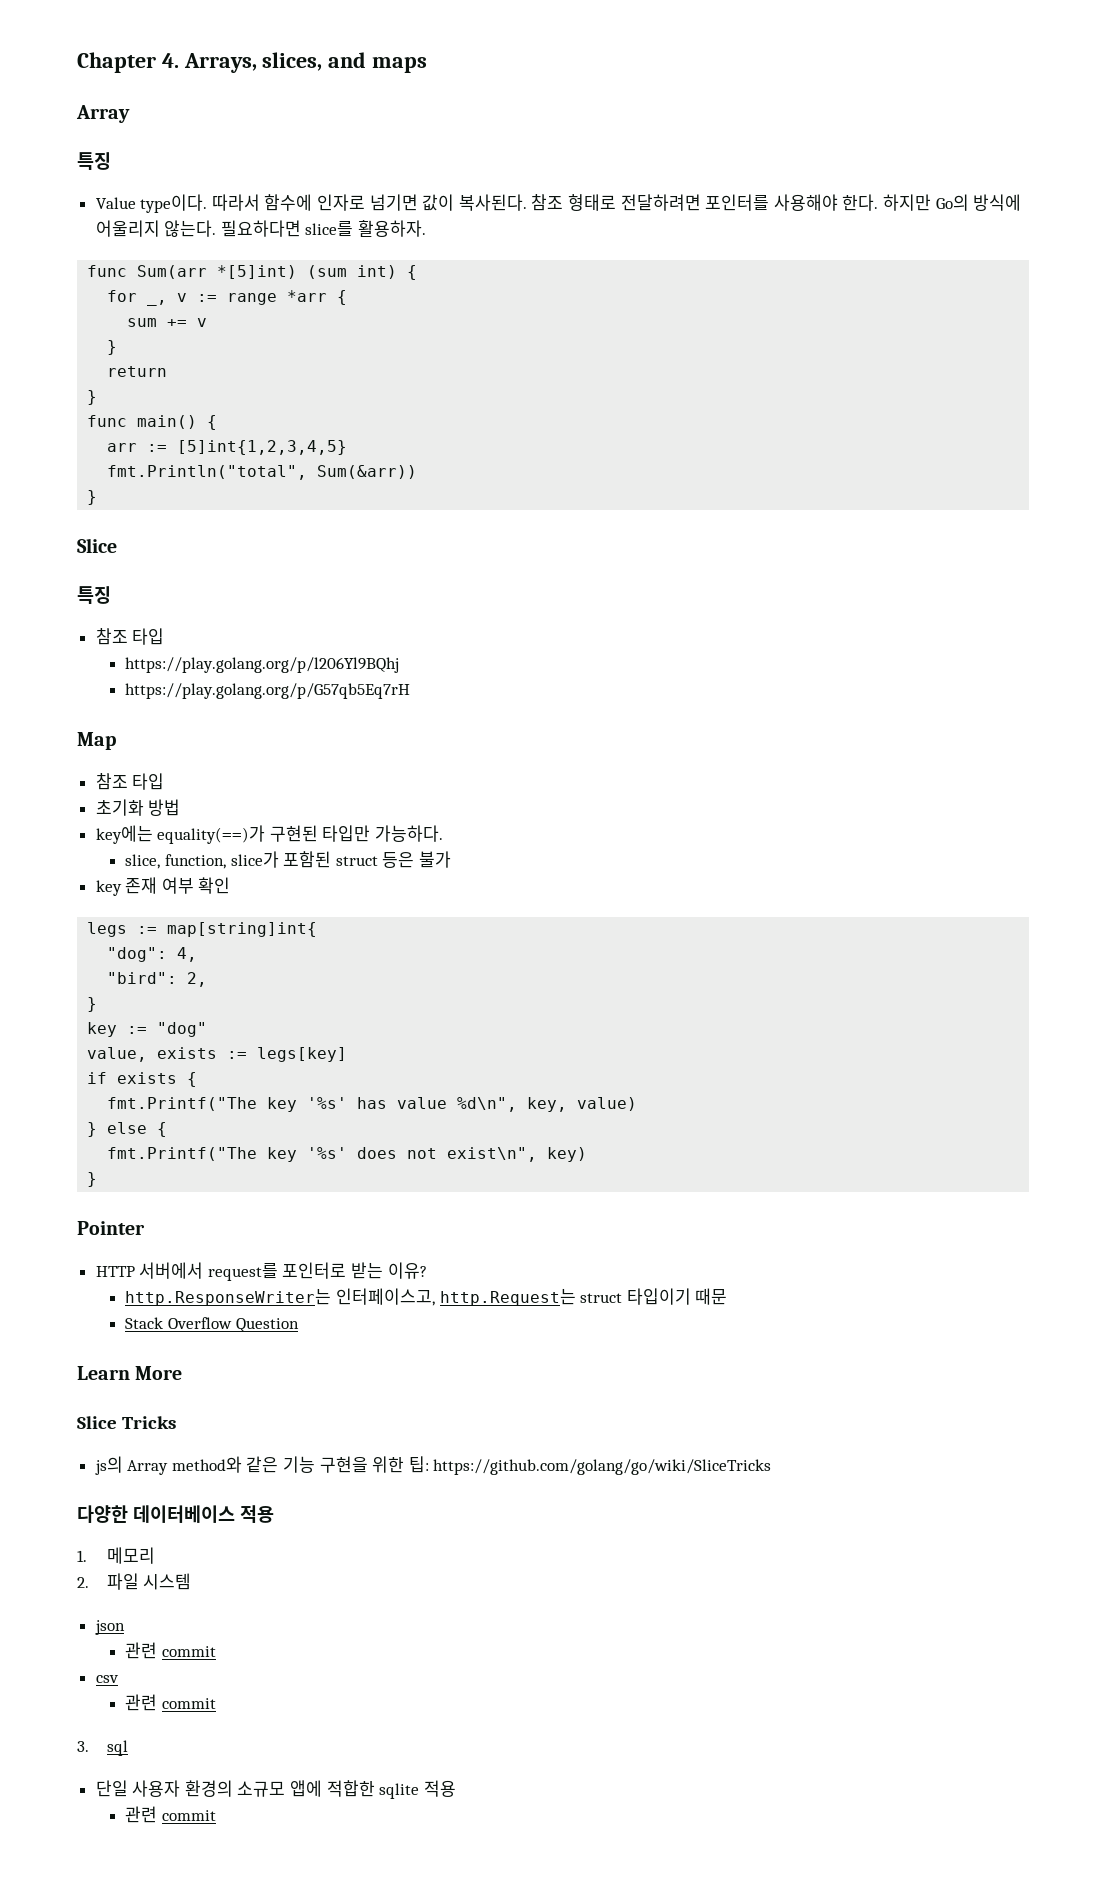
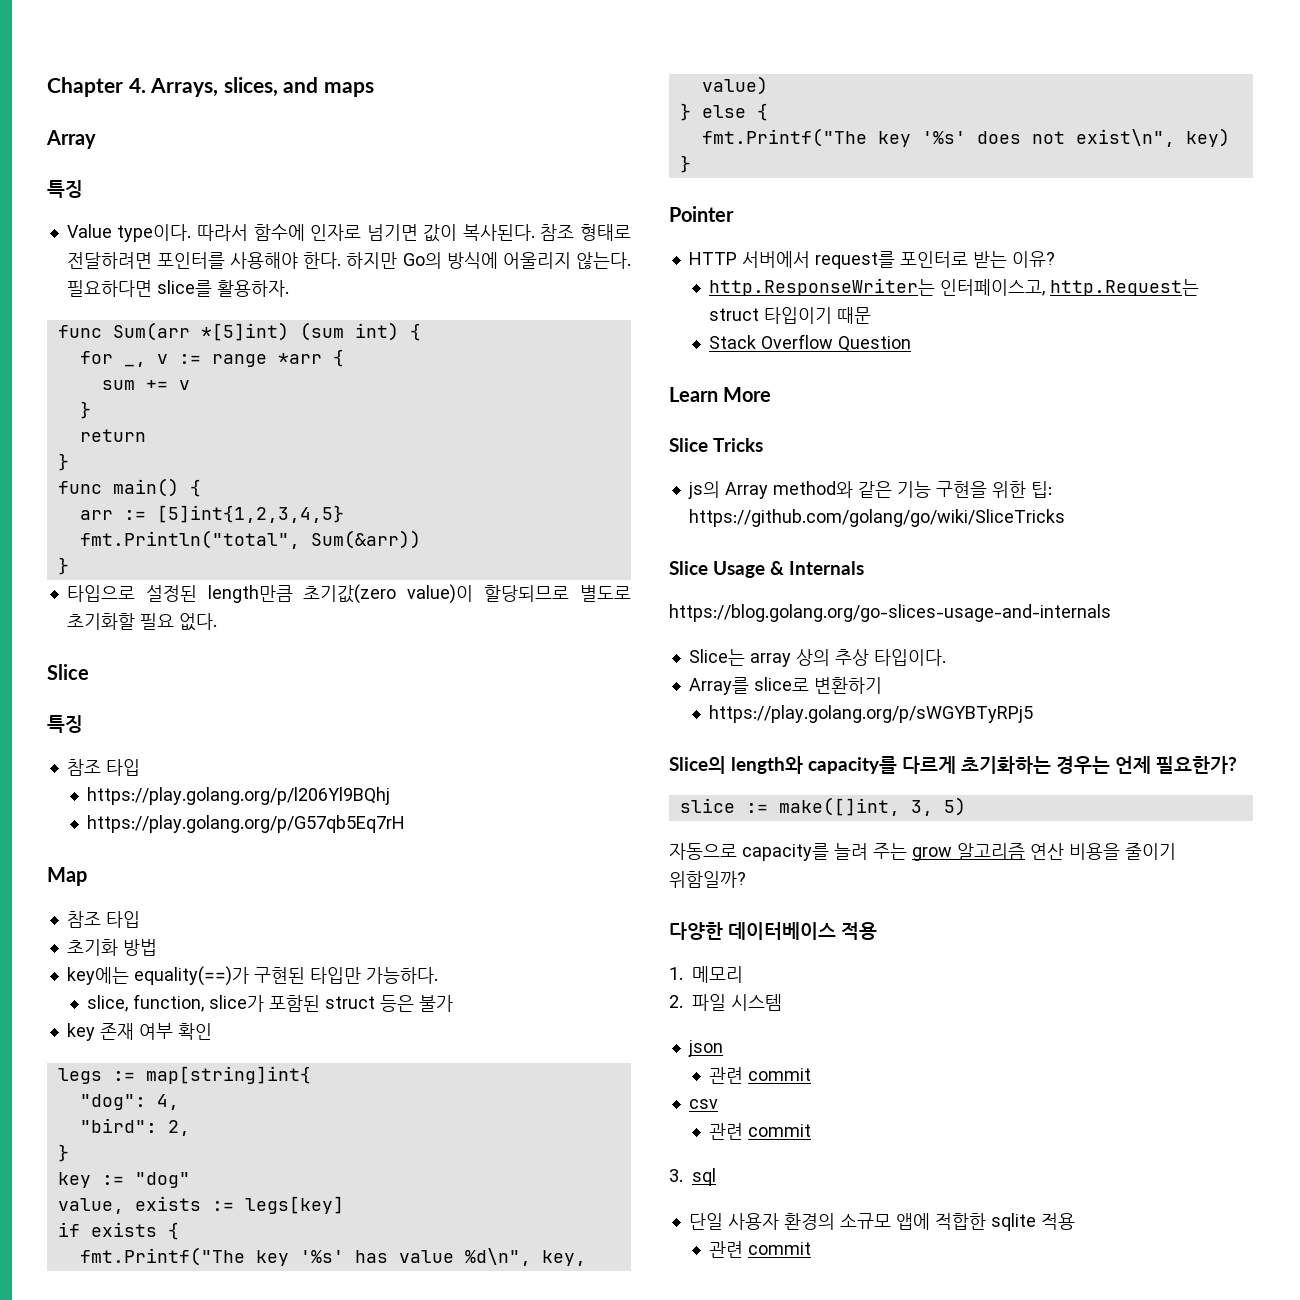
(98, 497) none -> [66,584,632,604] [66,613,217,631] // 타입으로 설정된 length만큼 초기값(zero value)이 할당되므로 별도로 초기화할 필요 없다.
(772, 1467) none -> [669,561,864,578] [669,604,1111,622] [688,649,946,667] [688,677,882,695] [709,705,1034,723] [669,756,1237,774] [679,797,966,816] [669,843,1176,861] [669,871,746,888] // Slice Usage & Internals // https://blog.golang.org/go-slices-usage-and-internals // Slice는 array 상의 추상 타입이다. // Array를 slice로 변환하기 // https://play.golang.org/p/sWGYBTyRPj5 // Slice의 length와 capacity를 다르게 초기화하는 경우는 언제 필요한가? // slice := make([]int, 3, 5) // 자동으로 capacity를 늘려 주는 grow 알고리즘 연산 비용을 줄이기 위함일까?

